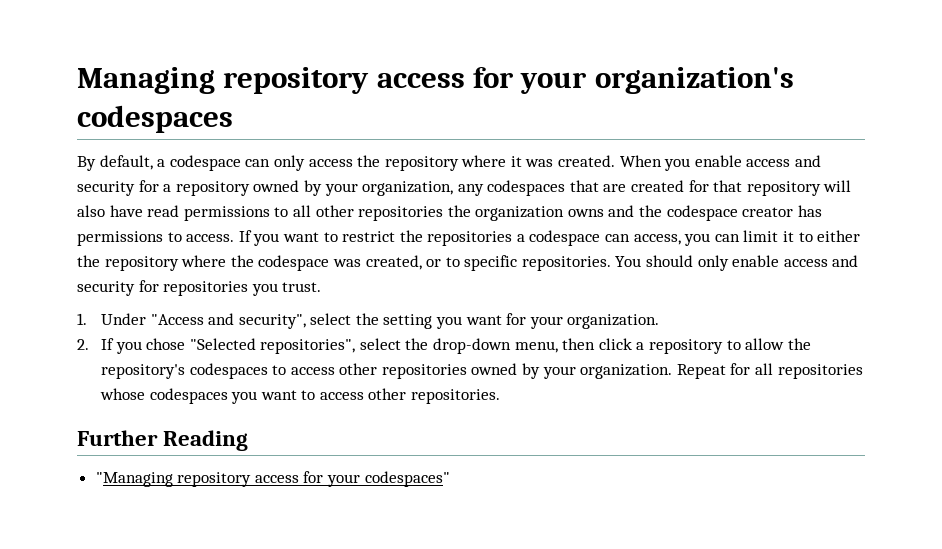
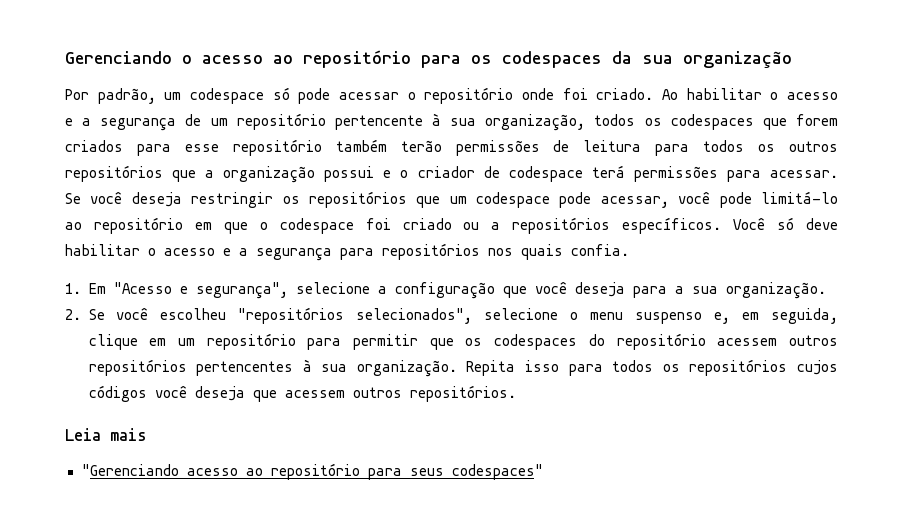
[77,67,794,94] [77,105,233,133] [77,155,822,171] [77,180,852,196] [77,205,822,221] [77,230,861,246] [77,255,859,271] [77,280,322,296] [77,313,660,329] [77,338,811,354] [100,363,863,379] [99,388,501,404] [77,430,249,451] [95,471,361,487] Managing repository access for your organization's codespaces // By default, a codespace can only access the repository where it was created. When you enable access and security for a repository owned by your organization, any codespaces that are created for that repository will also have read permissions to all other repositories the organization owns and the codespace creator has permissions to access. If you want to restrict the repositories a codespace can access, you can limit it to either the repository where the codespace was created, or to specific repositories. You should only enable access and security for repositories you trust. // 1. Under "Access and security", select the setting you want for your organization. // 2. If you chose "Selected repositories", select the drop-down menu, then click a repository to allow the repository's codespaces to access other repositories owned by your organization. Repeat for all repositories whose codespaces you want to access other repositories. // Further Reading // "Managing repository access for your -> [65,50,792,68] [65,87,838,104] [65,113,838,131] [65,139,838,156] [65,165,839,183] [65,191,838,208] [65,217,839,234] [65,243,629,261] [65,282,826,299] [65,307,839,324] [88,333,839,350] [88,359,838,377] [88,385,516,402] [65,428,147,441] [81,463,444,480] Gerenciando o acesso ao repositório para os codespaces da sua organização // Por padrão, um codespace só pode acessar o repositório onde foi criado. Ao habilitar o acesso e a segurança de um repositório pertencente à sua organização, todos os codespaces que forem criados para esse repositório também terão permissões de leitura para todos os outros repositórios que a organização possui e o criador de codespace terá permissões para acessar. Se você deseja restringir os repositórios que um codespace pode acessar, você pode limitá-lo ao repositório em que o codespace foi criado ou a repositórios específicos. Você só deve habilitar o acesso e a segurança para repositórios nos quais confia. // 1. Em "Acesso e segurança", selecione a configuração que você deseja para a sua organização. // 2. Se você escolheu "repositórios selecionados", selecione o menu suspenso e, em seguida, clique em um repositório para permitir que os codespaces do repositório acessem outros repositórios pertencentes à sua organização. Repita isso para todos os repositórios cujos códigos você deseja que acessem outros repositórios. // Leia mais // "Gerenciando acesso ao repositório para seus

